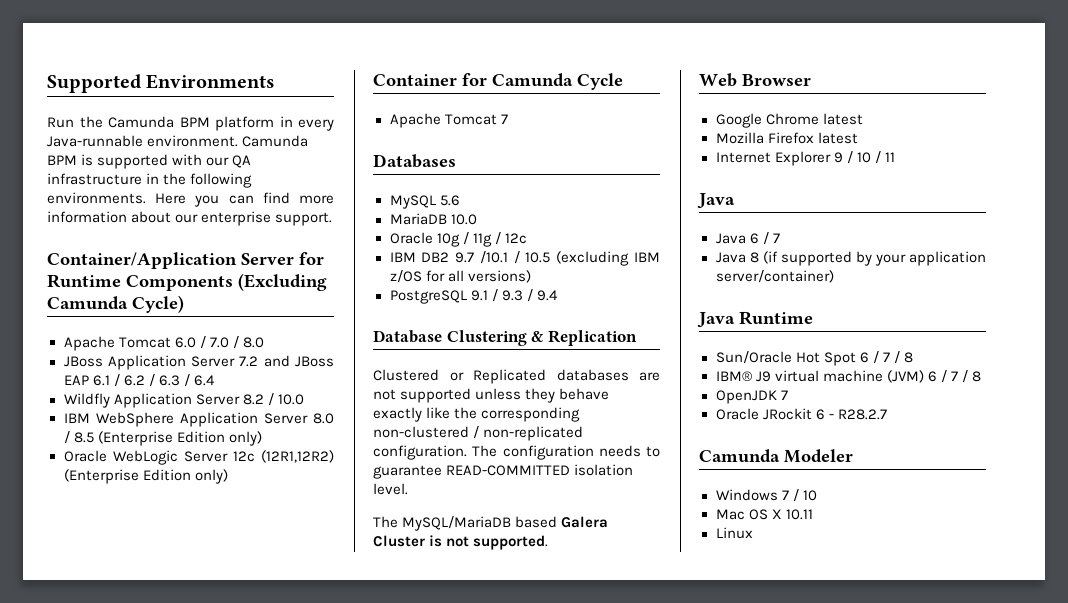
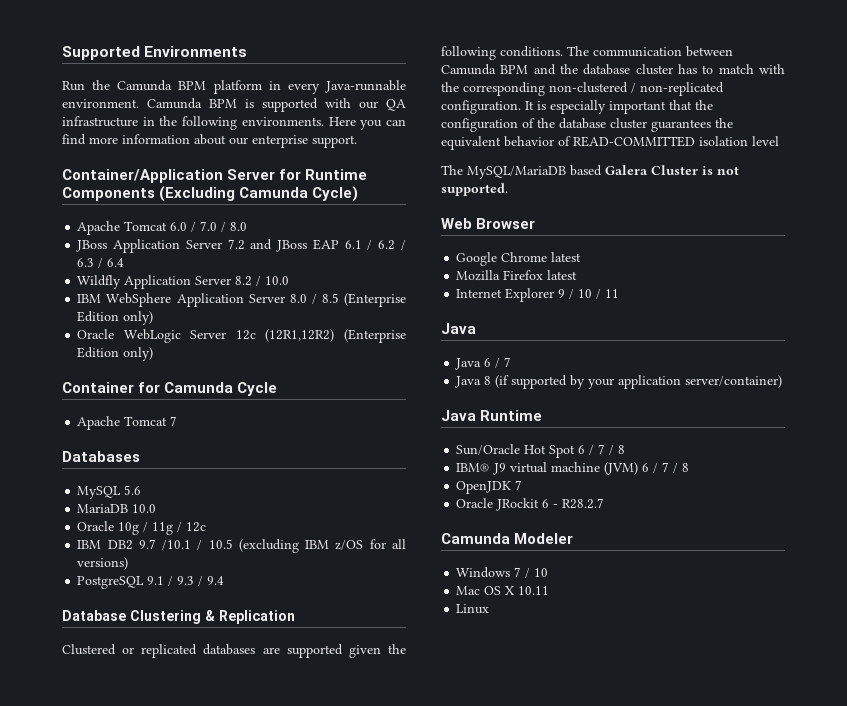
[473,369,546,384] Replicated -> [141,644,198,658] replicated
[373,388,610,403] [373,407,451,422] not supported unless they behave exactly like -> [286,644,406,658] [441,46,733,60] [441,64,785,75] supported given the following conditions. The communication between Camunda BPM and the database cluster has to match with
[472,445,660,460] [373,465,442,479] The configuration needs to guarantee -> [525,100,713,114] [441,118,733,132] [441,136,571,150] It is especially important that the configuration of the database cluster guarantees the equivalent behavior of
[373,483,408,495] level. -> [752,136,779,146] level

